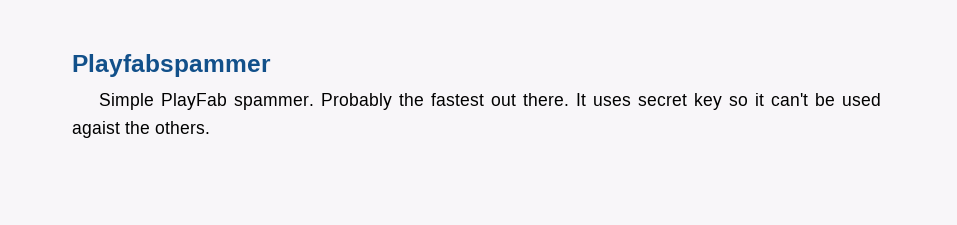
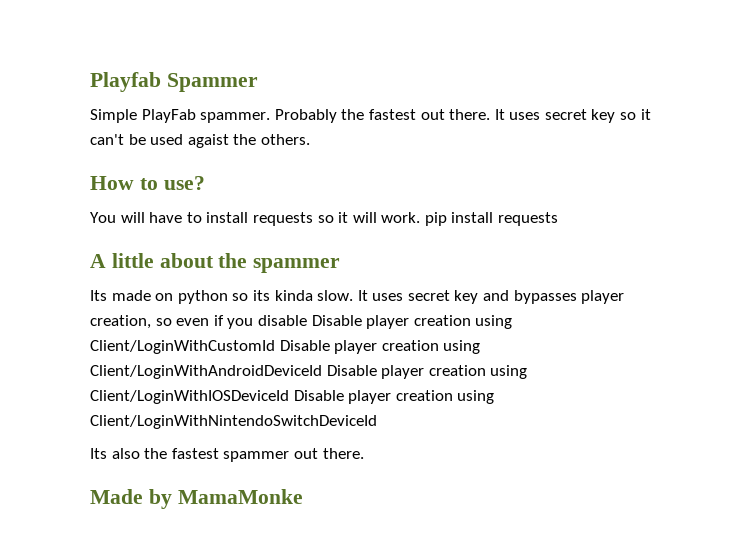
[72,54,271,77] Playfabspammer -> [90,72,258,92] Playfab Spammer
(210, 127) none -> [90,176,205,190] [90,212,559,226] [90,253,341,273] [90,290,625,304] [90,315,513,329] [90,340,481,354] [90,365,528,379] [90,390,495,404] [90,415,377,429] [90,448,364,462] [90,489,303,509] // How to use? // You will have to install requests so it will work. pip install requests // A little about the spammer // Its made on python so its kinda slow. It uses secret key and bypasses player creation, so even if you disable Disable player creation using Client/LoginWithCustomId Disable player creation using Client/LoginWithAndroidDeviceId Disable player creation using Client/LoginWithIOSDeviceId Disable player creation using Client/LoginWithNintendoSwitchDeviceId // Its also the fastest spammer out there. // Made by MamaMonke

